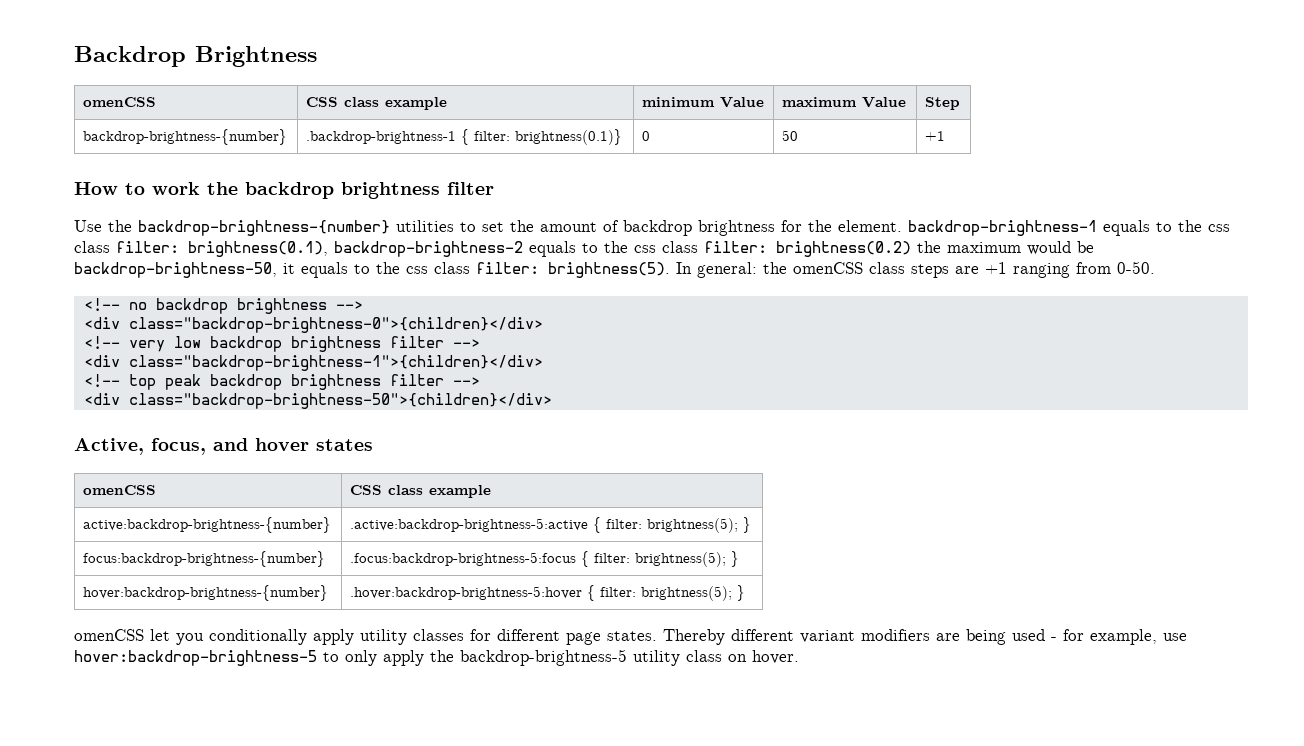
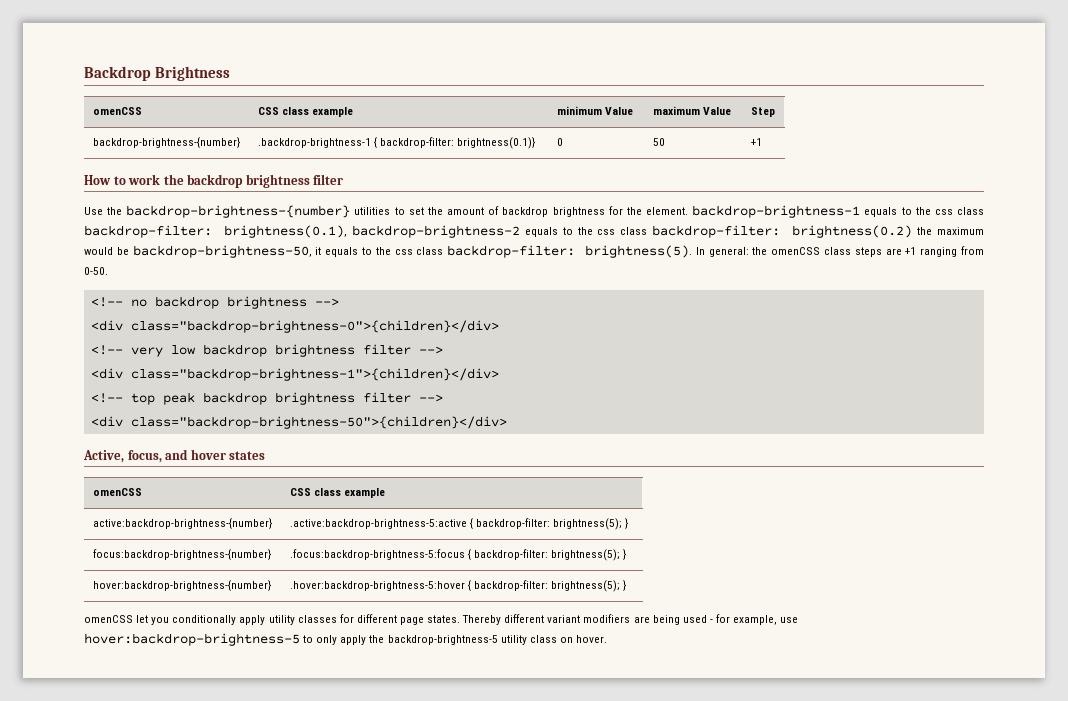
[474,131,511,141] filter: -> [380,137,455,148] backdrop-filter:
[116,241,179,253] filter: -> [84,225,212,238] backdrop-filter:
[704,241,767,253] filter: -> [652,225,781,238] backdrop-filter:
[476,262,539,274] filter: -> [447,245,576,258] backdrop-filter:
[606,519,643,529] filter: -> [476,518,551,529] backdrop-filter:
[594,553,631,563] filter: -> [474,549,549,560] backdrop-filter:
[600,587,637,597] filter: -> [474,580,549,591] backdrop-filter:

